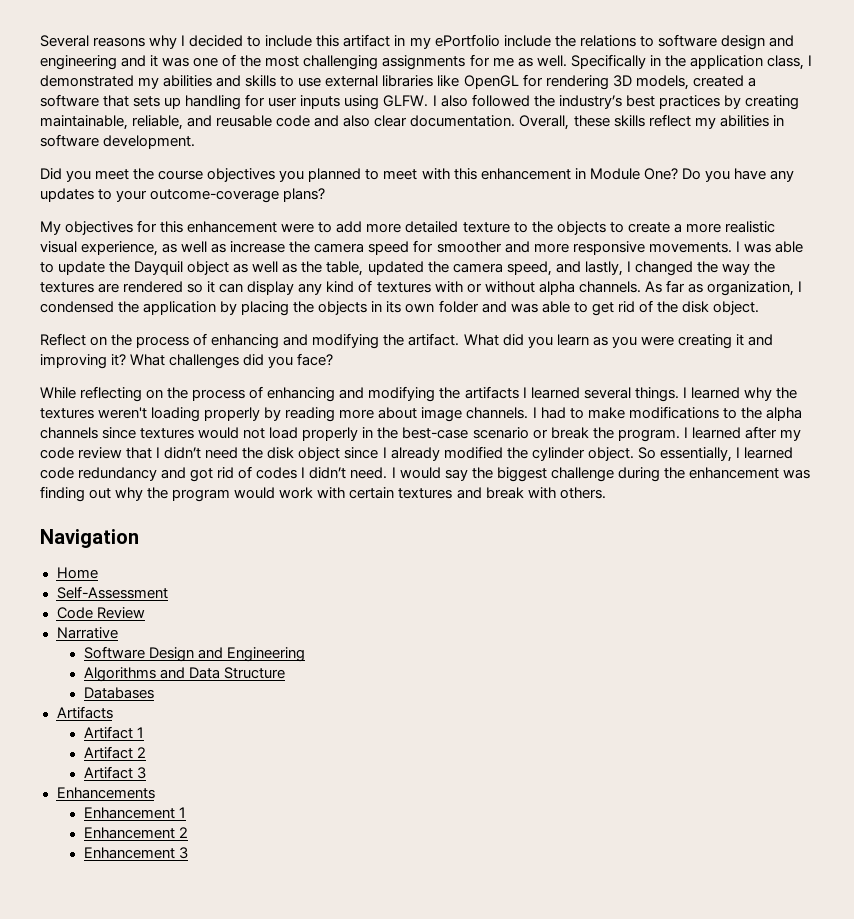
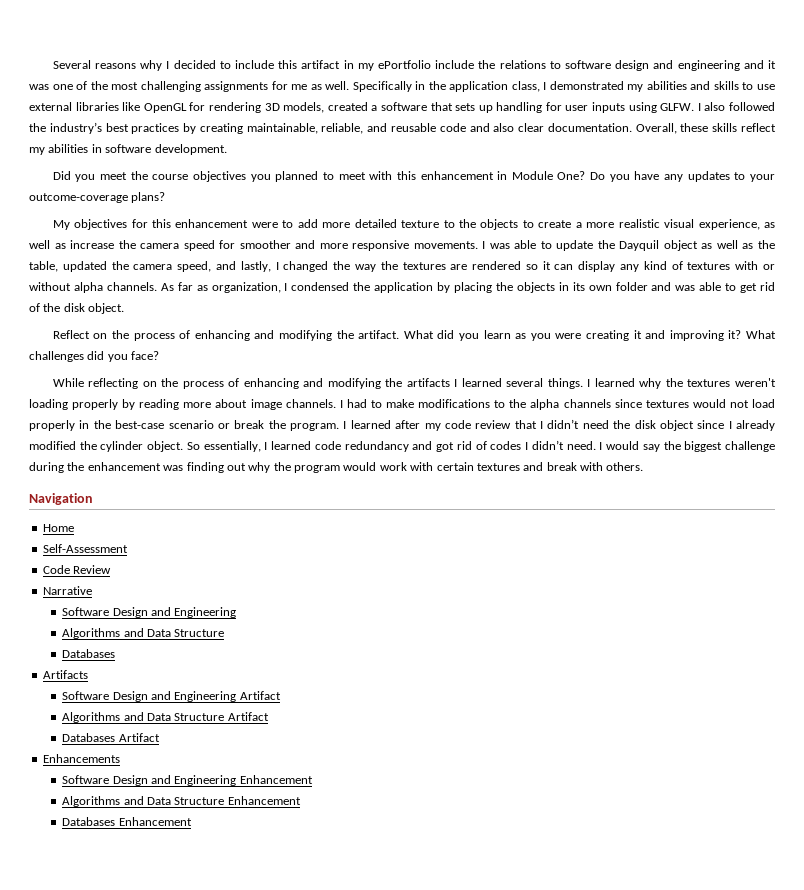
[83,726,144,739] [83,746,146,759] [83,766,146,779] Artifact 1 // Artifact 2 // Artifact 3 -> [62,691,281,702] [62,712,269,723] [62,733,160,742] Software Design and Engineering Artifact // Algorithms and Data Structure Artifact // Databases Artifact
[83,807,186,819] [83,827,188,839] [83,847,188,859] Enhancement 1 // Enhancement 2 // Enhancement 3 -> [62,775,313,786] [62,796,301,807] [62,817,192,826] Software Design and Engineering Enhancement // Algorithms and Data Structure Enhancement // Databases Enhancement

